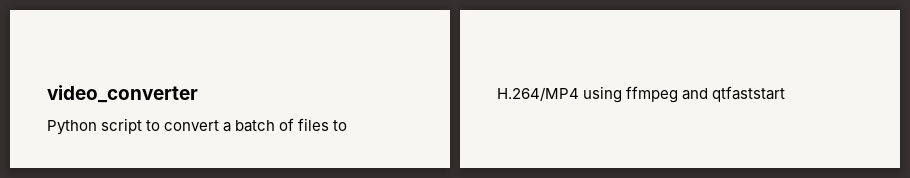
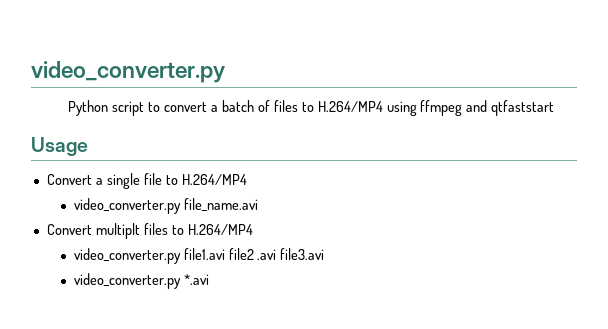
[47,85,198,103] video_converter -> [31,61,225,83] video_converter.py
(786, 94) none -> [31,137,88,156] [46,173,247,189] [73,198,258,214] [46,223,253,239] [73,248,325,264] [73,273,209,289] // Usage // Convert a single file to H.264/MP4 // video_converter.py file_name.avi // Convert multiplt files to H.264/MP4 // video_converter.py file1.avi file2 .avi file3.avi // video_converter.py *.avi

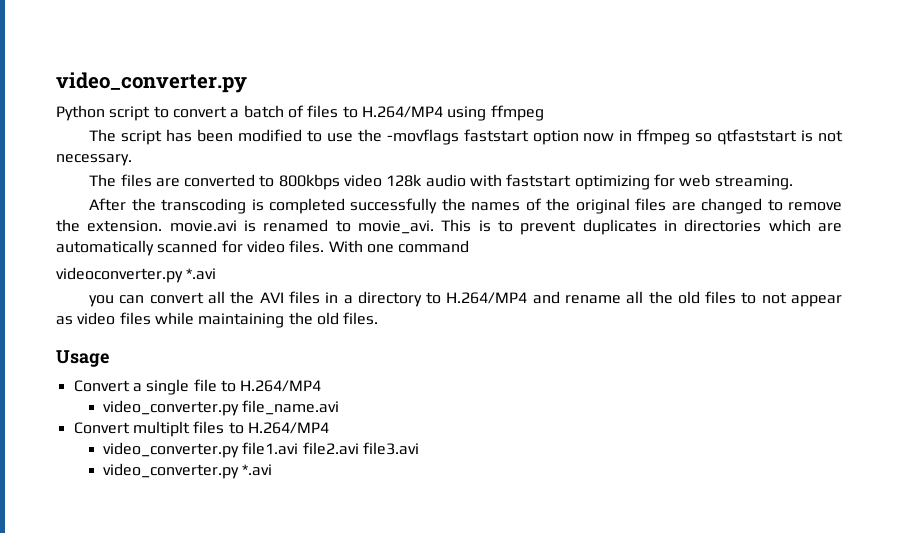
[466,100,555,116] and qtfaststart -> [89,129,843,145] [56,154,132,166] [89,174,793,190] [89,198,842,214] [56,219,843,235] [56,240,470,256] [56,267,217,283] [89,291,843,307] [56,312,379,328] // The script has been modified to use the -movflags faststart option now in ffmpeg so qtfaststart is not necessary. // The files are converted to 800kbps video 128k audio with faststart optimizing for web streaming. // After the transcoding is completed successfully the names of the original files are changed to remove the extension. movie.avi is renamed to movie_avi. This is to prevent duplicates in directories which are automatically scanned for video files. With one command // videoconverter.py *.avi // you can convert all the AVI files in a directory to H.264/MP4 and rename all the old files to not appear as video files while maintaining the old files.
[228,248,277,260] file2 .avi -> [302,442,359,455] file2.avi

